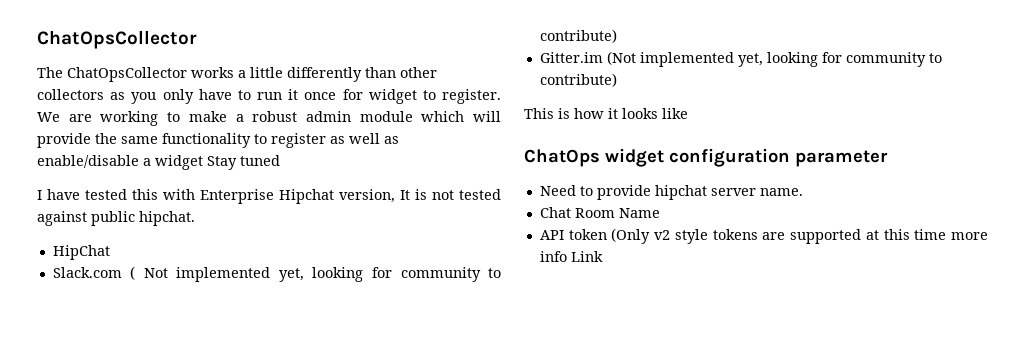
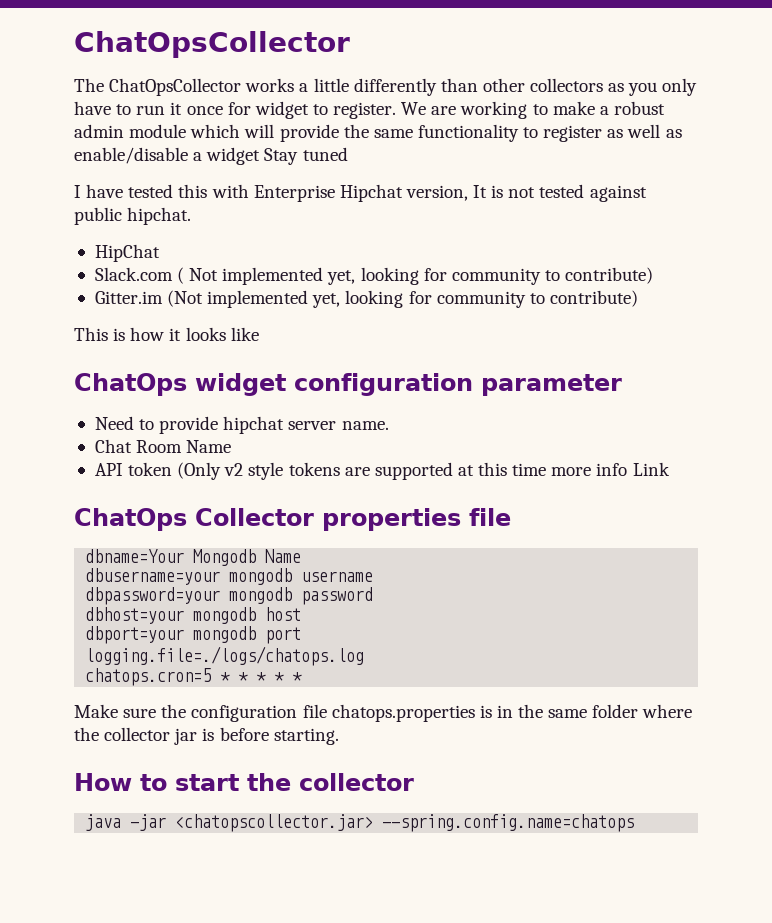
(603, 256) none -> [74,508,511,531] [85,549,302,566] [85,568,374,585] [85,587,374,605] [85,607,302,624] [85,626,302,644] [85,646,365,666] [85,668,303,686] [74,704,693,722] [74,727,339,745] [74,773,414,791] [85,814,635,832] // ChatOps Collector properties file // dbname=Your Mongodb Name // dbusername=your mongodb username // dbpassword=your mongodb password // dbhost=your mongodb host // dbport=your mongodb port // logging.file=./logs/chatops.log // chatops.cron=5 * * * * * // Make sure the configuration file chatops.properties is in the same folder where the collector jar is before starting. // How to start the collector // java -jar <chatopscollector.jar> --spring.config.name=chatops

